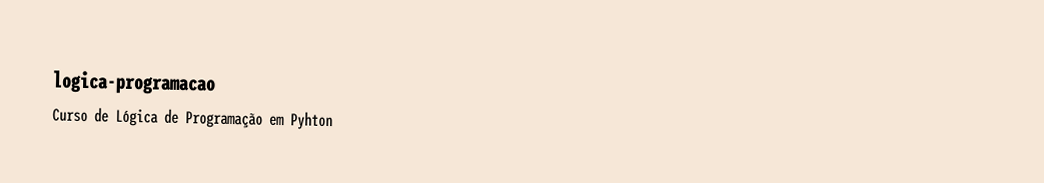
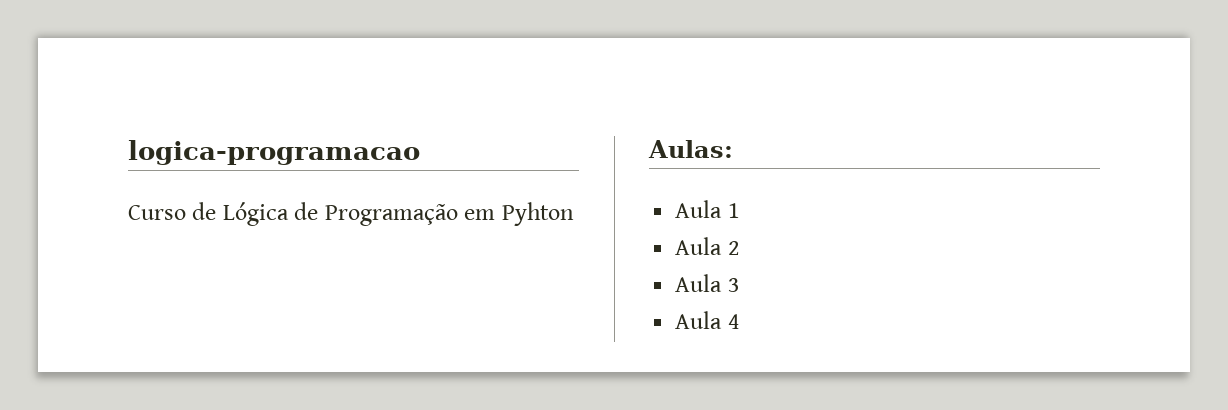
(333, 121) none -> [648,140,733,158] [675,200,740,218] [675,237,740,255] [675,274,740,292] [675,311,740,329] // Aulas: // Aula 1 // Aula 2 // Aula 3 // Aula 4

